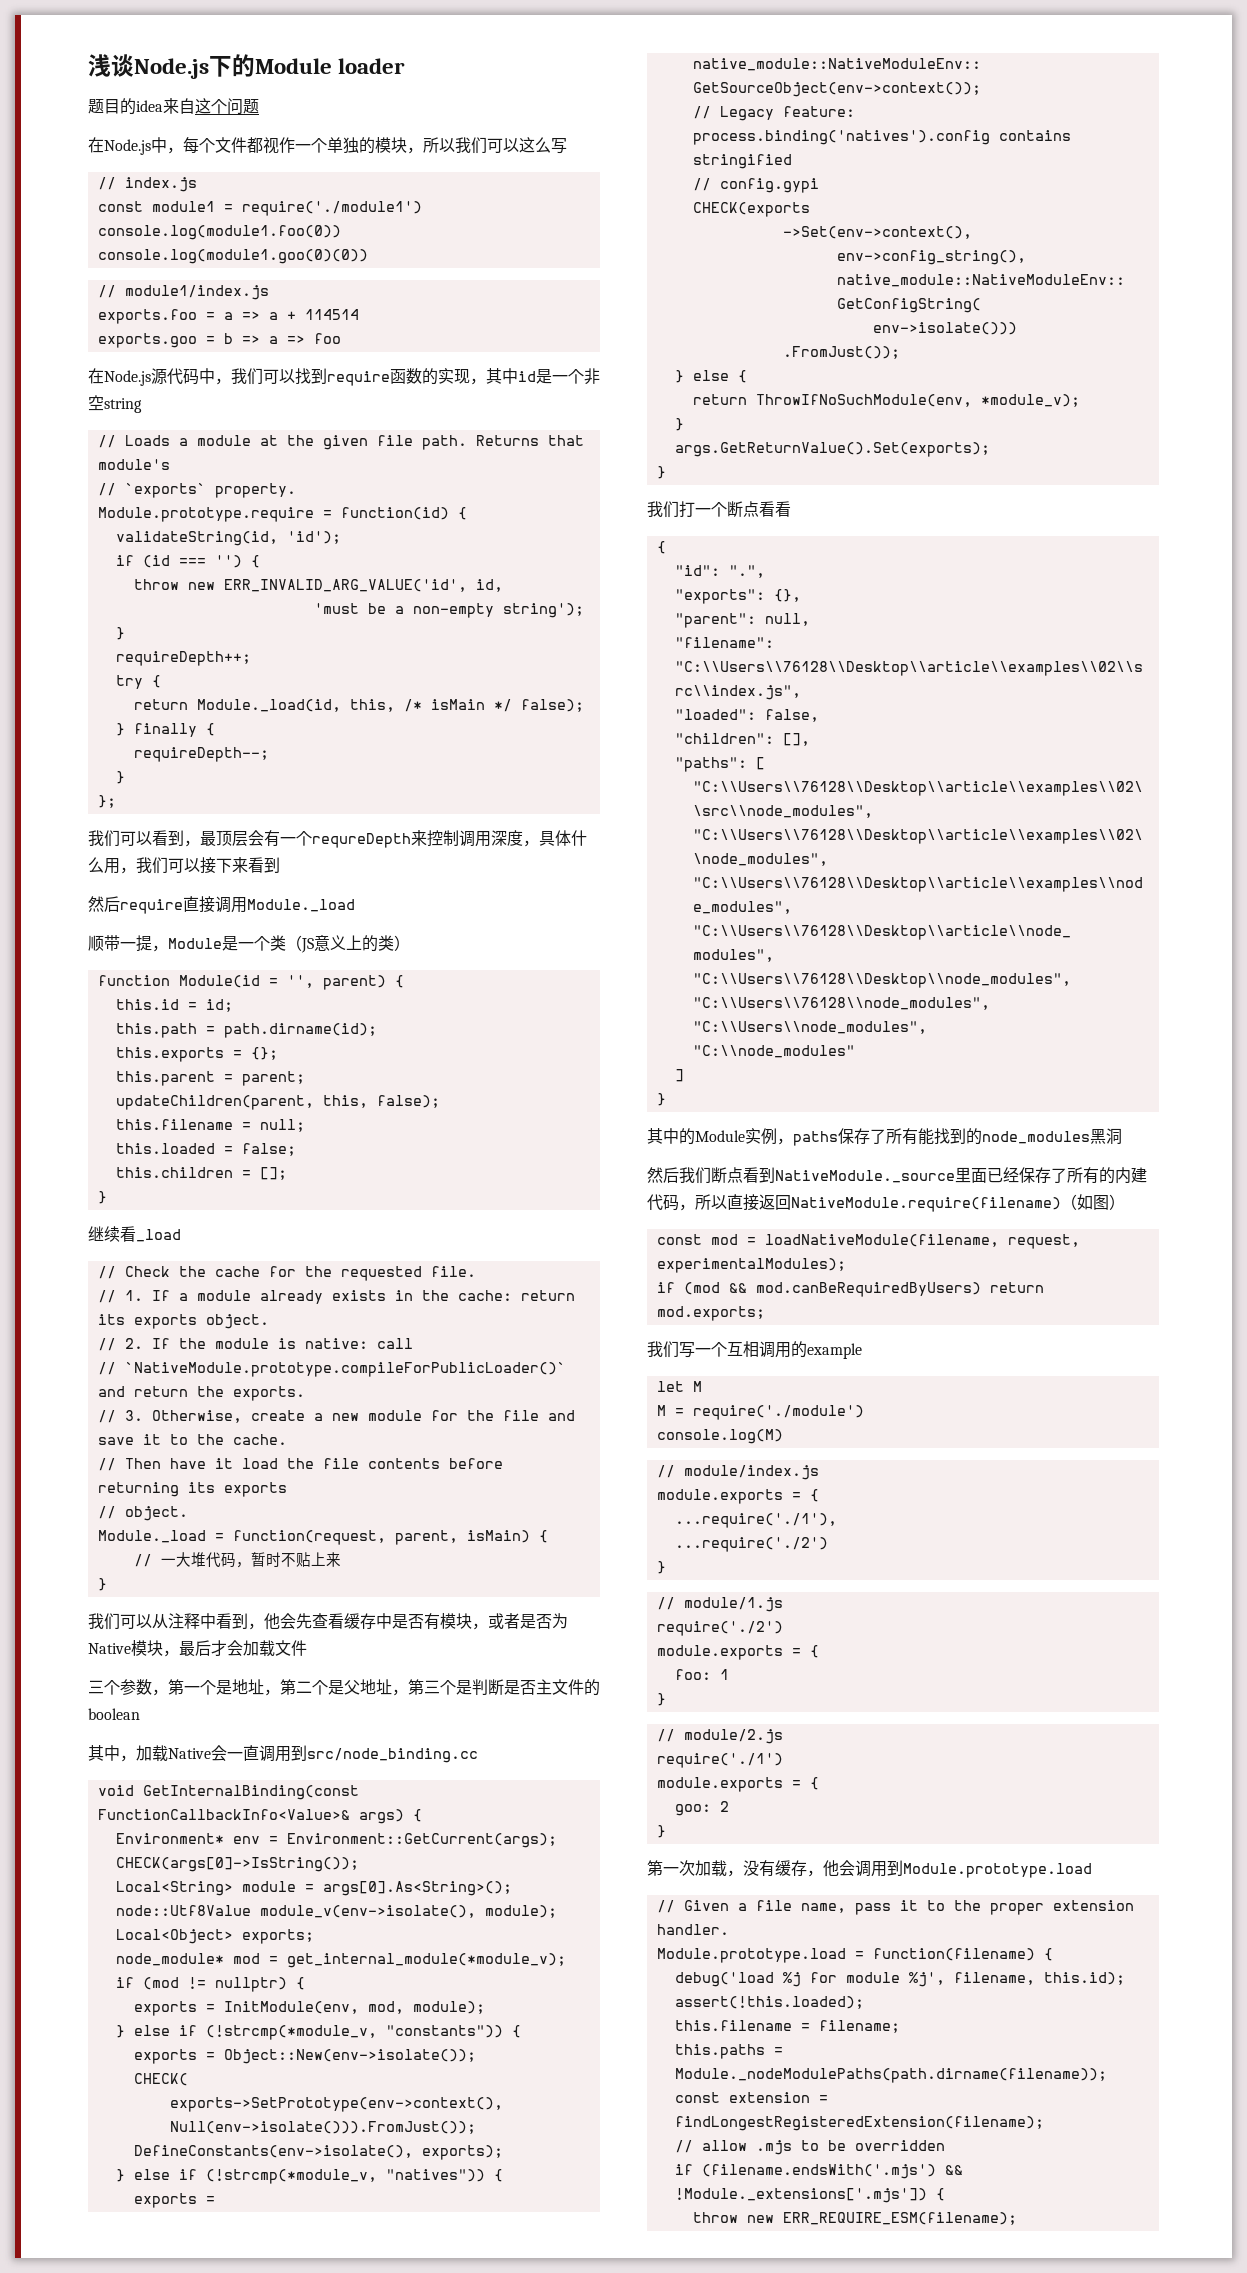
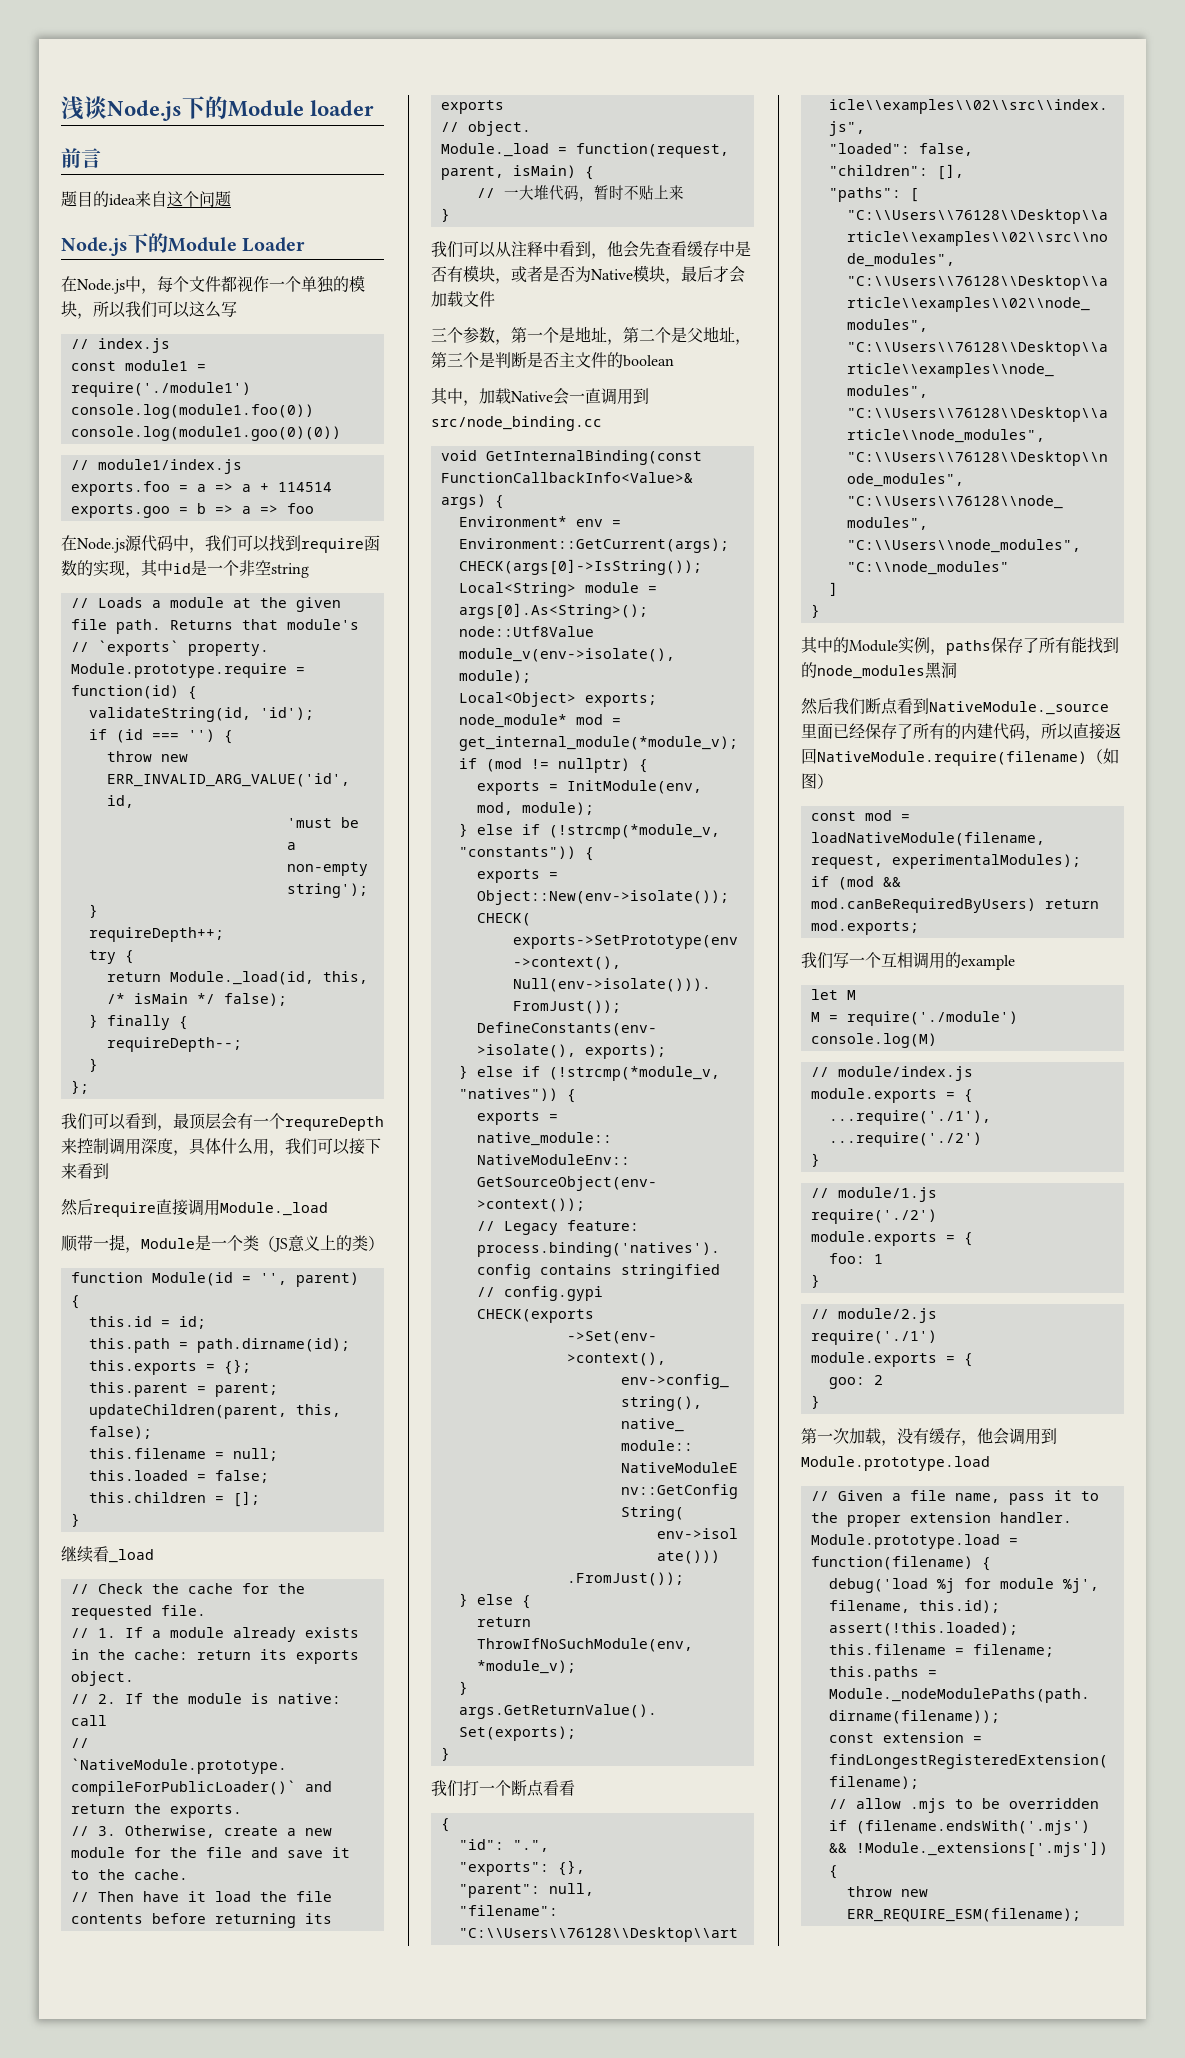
(406, 66) none -> [61,148,101,168] // 前言
(259, 106) none -> [61,233,306,256] // Node.js下的Module Loader

